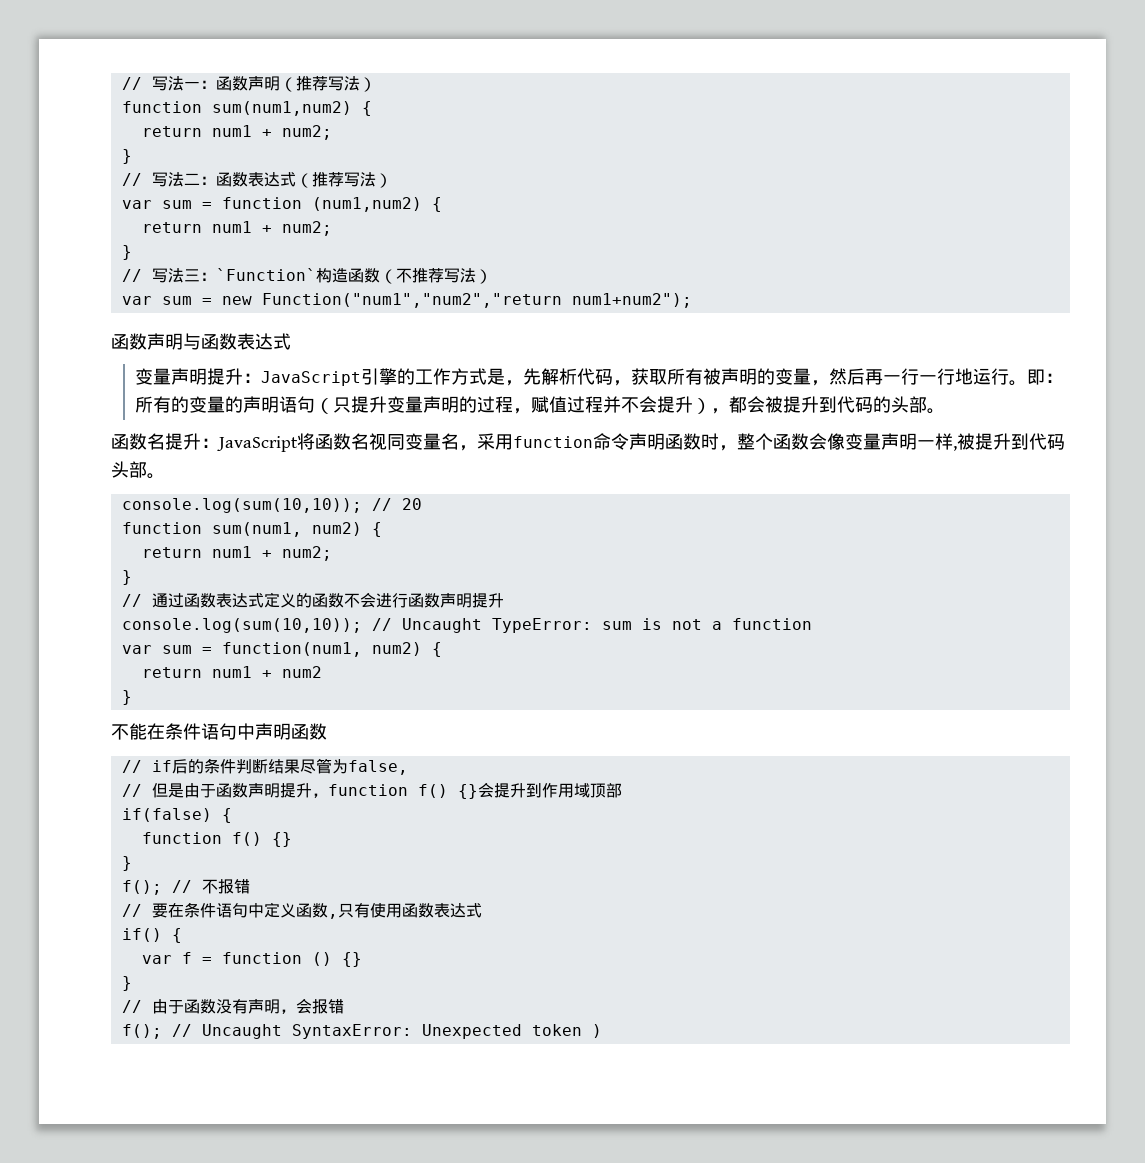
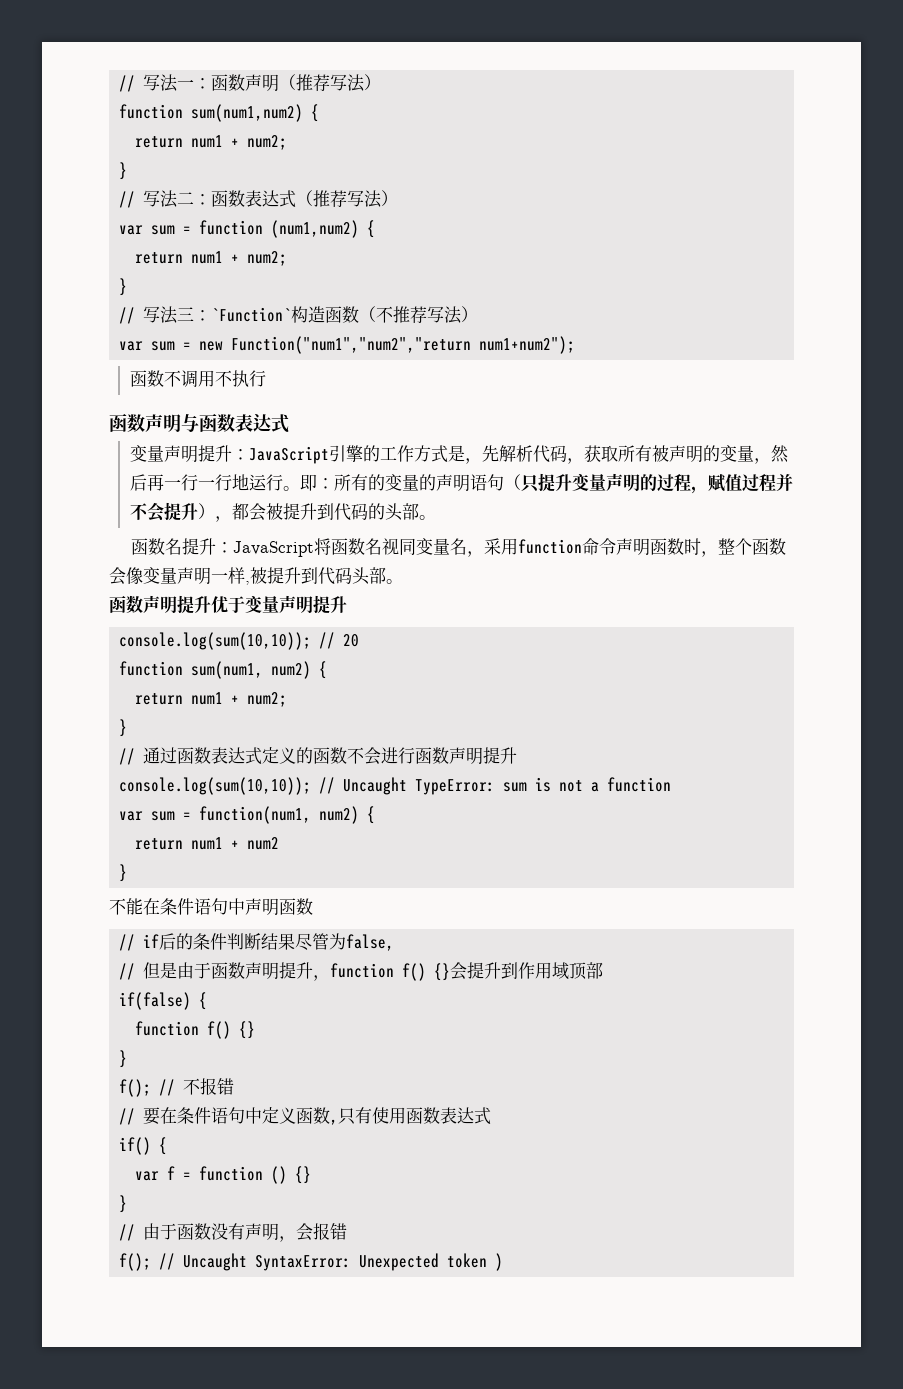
(692, 300) none -> [129,370,266,388] // 函数不调用不执行
(165, 476) none -> [109,595,347,614] // 函数声明提升优于变量声明提升

